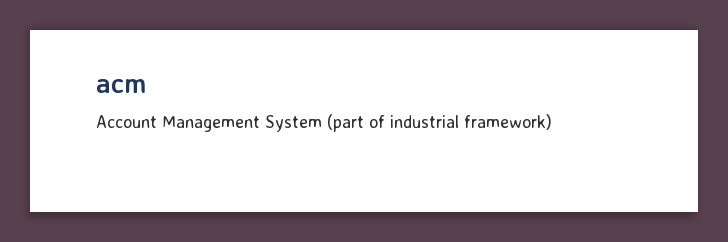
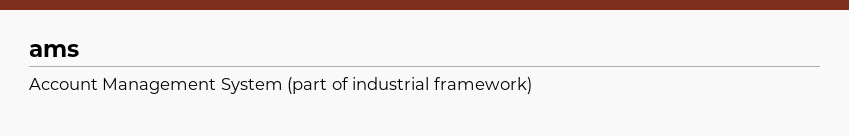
[96,79,146,93] acm -> [29,44,79,57] ams

